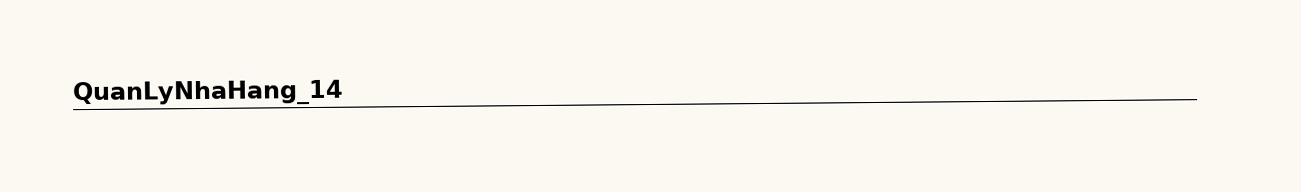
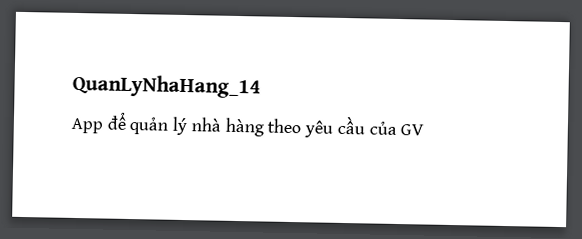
(344, 93) none -> [71,111,425,138] // App để quản lý nhà hàng theo yêu cầu của GV

